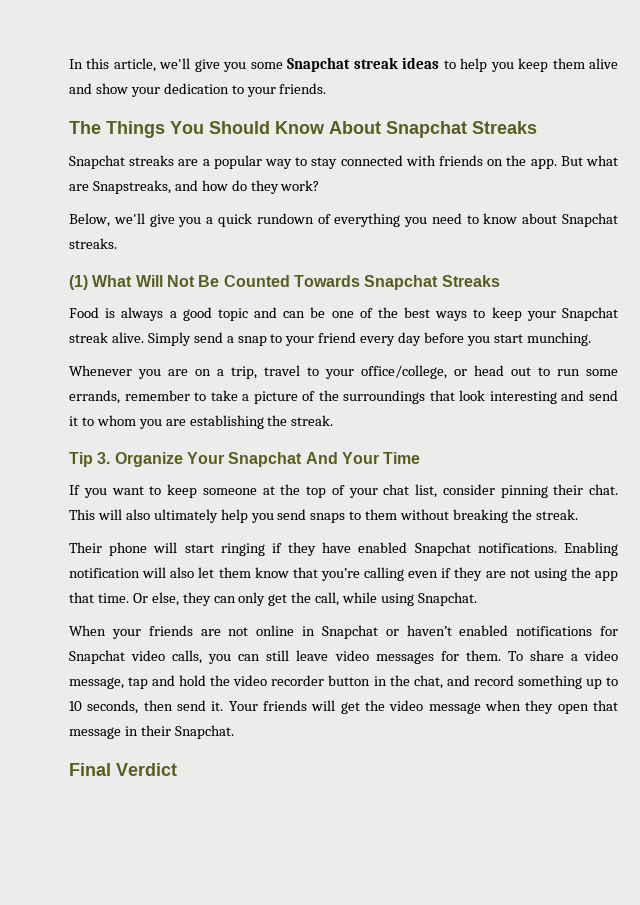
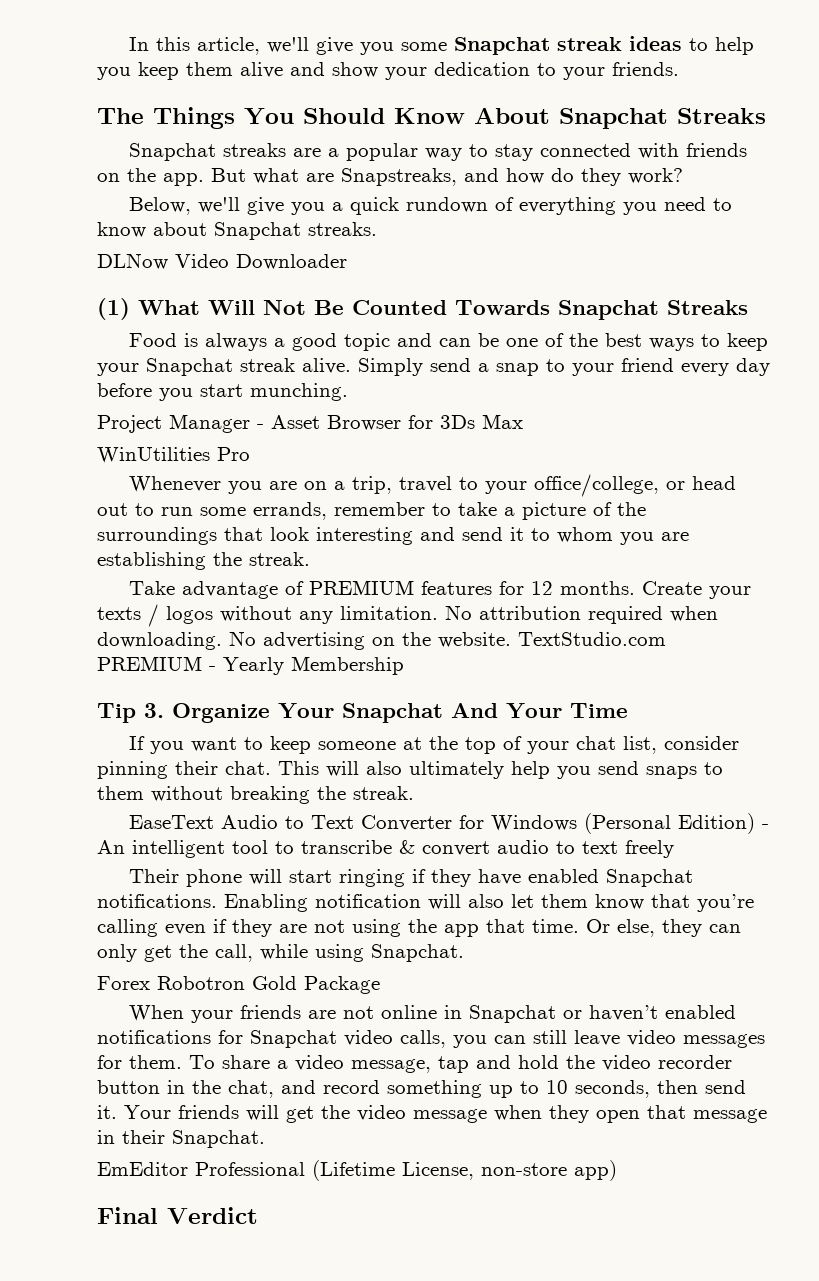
(117, 243) none -> [97,253,347,270] // DLNow Video Downloader
(591, 339) none -> [97,414,523,433] [97,447,250,463] // Project Manager - Asset Browser for 3Ds Max // WinUtilities Pro
(334, 420) none -> [129,580,752,599] [97,604,718,627] [97,631,666,650] [97,656,404,675] // Take advantage of PREMIUM features for 12 months. Create your texts / logos without any limitation. No attribution required when downloading. No advertising on the website. TextStudio.com PREMIUM - Yearly Membership
(578, 514) none -> [129,813,770,834] [97,840,674,858] // EaseText Audio to Text Converter for Windows (Personal Edition) - An intelligent tool to transcribe & convert audio to text freely
(477, 599) none -> [97,976,380,994] // Forex Robotron Gold Package
(234, 732) none -> [97,1160,617,1181] // EmEditor Professional (Lifetime License, non-store app)

